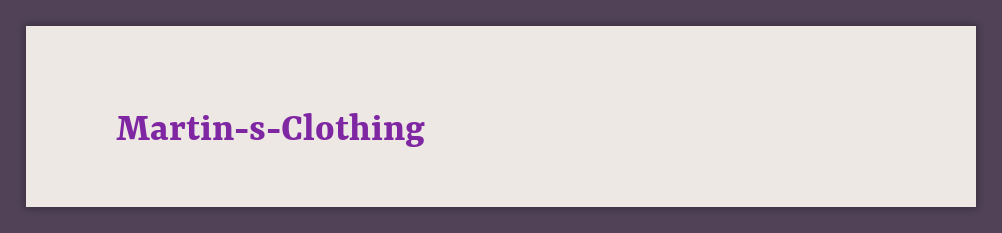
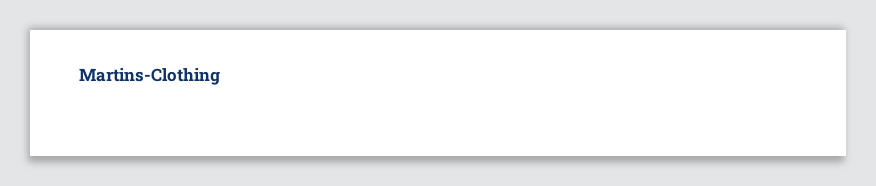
[116,113,425,147] Martin-s-Clothing -> [79,68,220,85] Martins-Clothing

